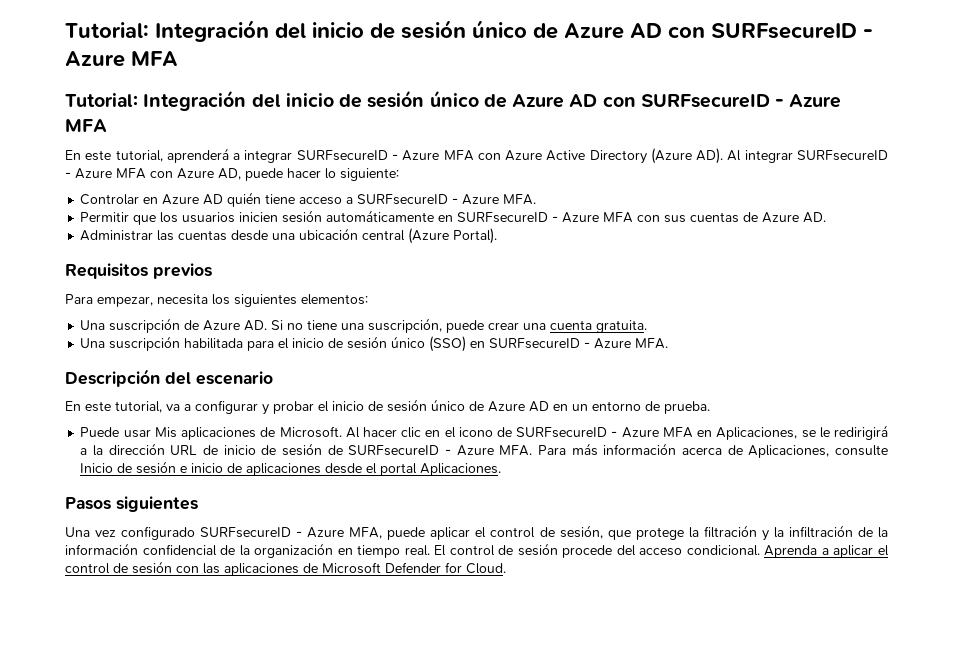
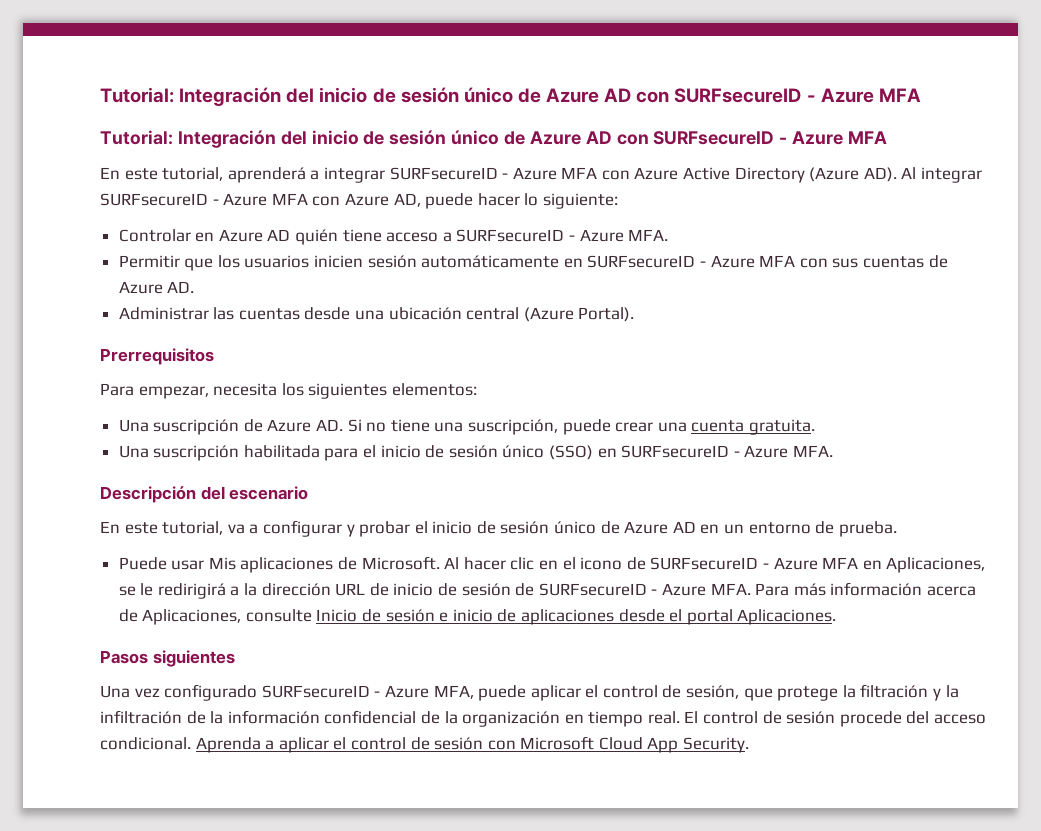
[65,263,212,279] Requisitos previos -> [100,348,214,365] Prerrequisitos
[203,562,506,576] las aplicaciones de Microsoft Defender for Cloud. -> [520,736,750,753] Microsoft Cloud App Security.

